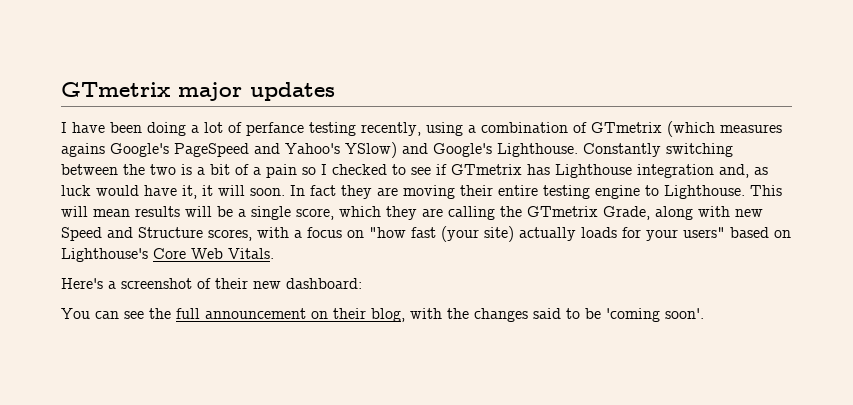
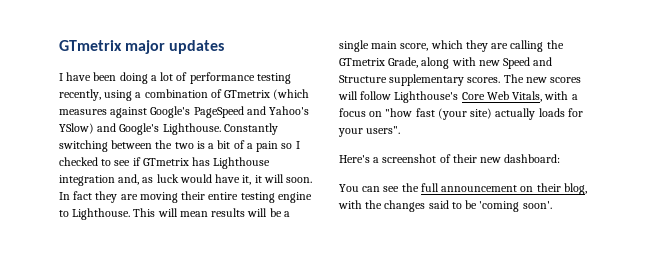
[246,122,304,136] perfance -> [189,72,255,84] performance
[61,143,105,157] agains -> [110,107,148,118] against
(291, 213) none -> [371,41,398,49] main
[208,229,252,241] scores, -> [389,74,582,86] [338,91,543,103] supplementary scores. The new scores will follow Lighthouse's Core Web Vitals,
[683,227,791,238] [61,248,274,262] users" based on Lighthouse's Core Web Vitals. -> [366,126,401,134] users".

